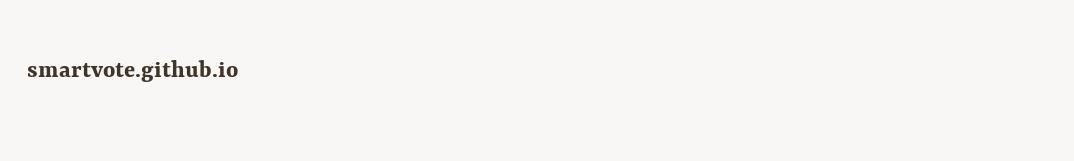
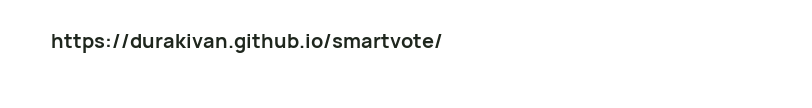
[27,60,238,82] smartvote.github.io -> [51,34,443,53] https://durakivan.github.io/smartvote/

